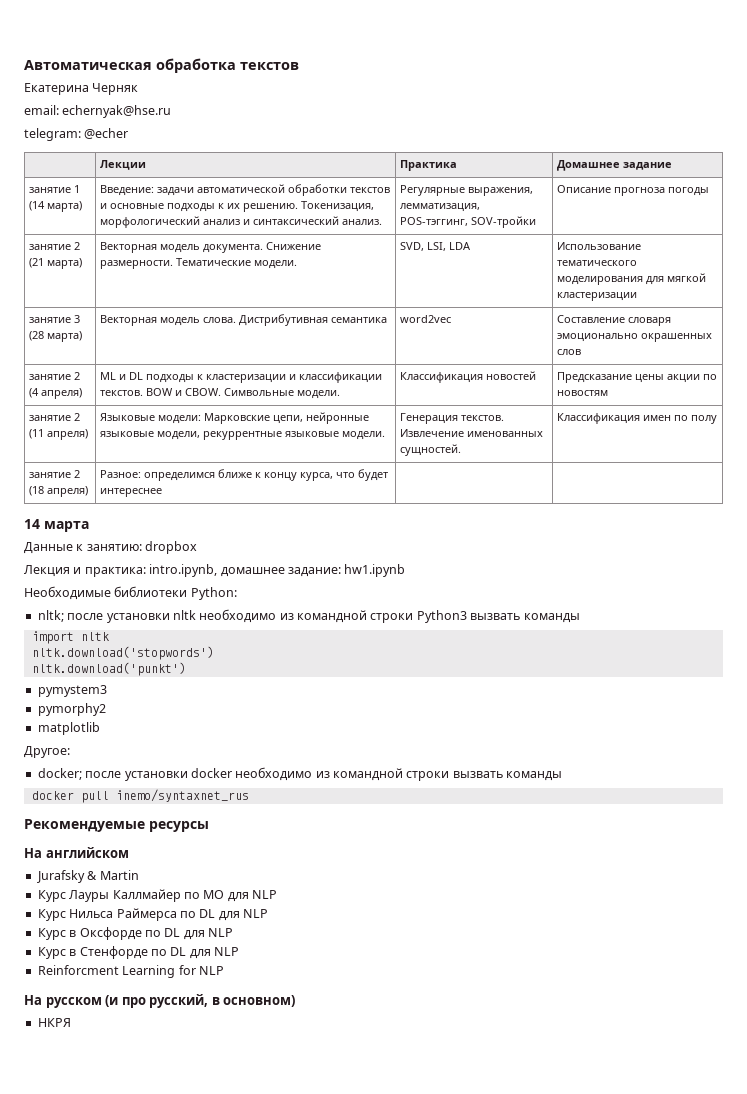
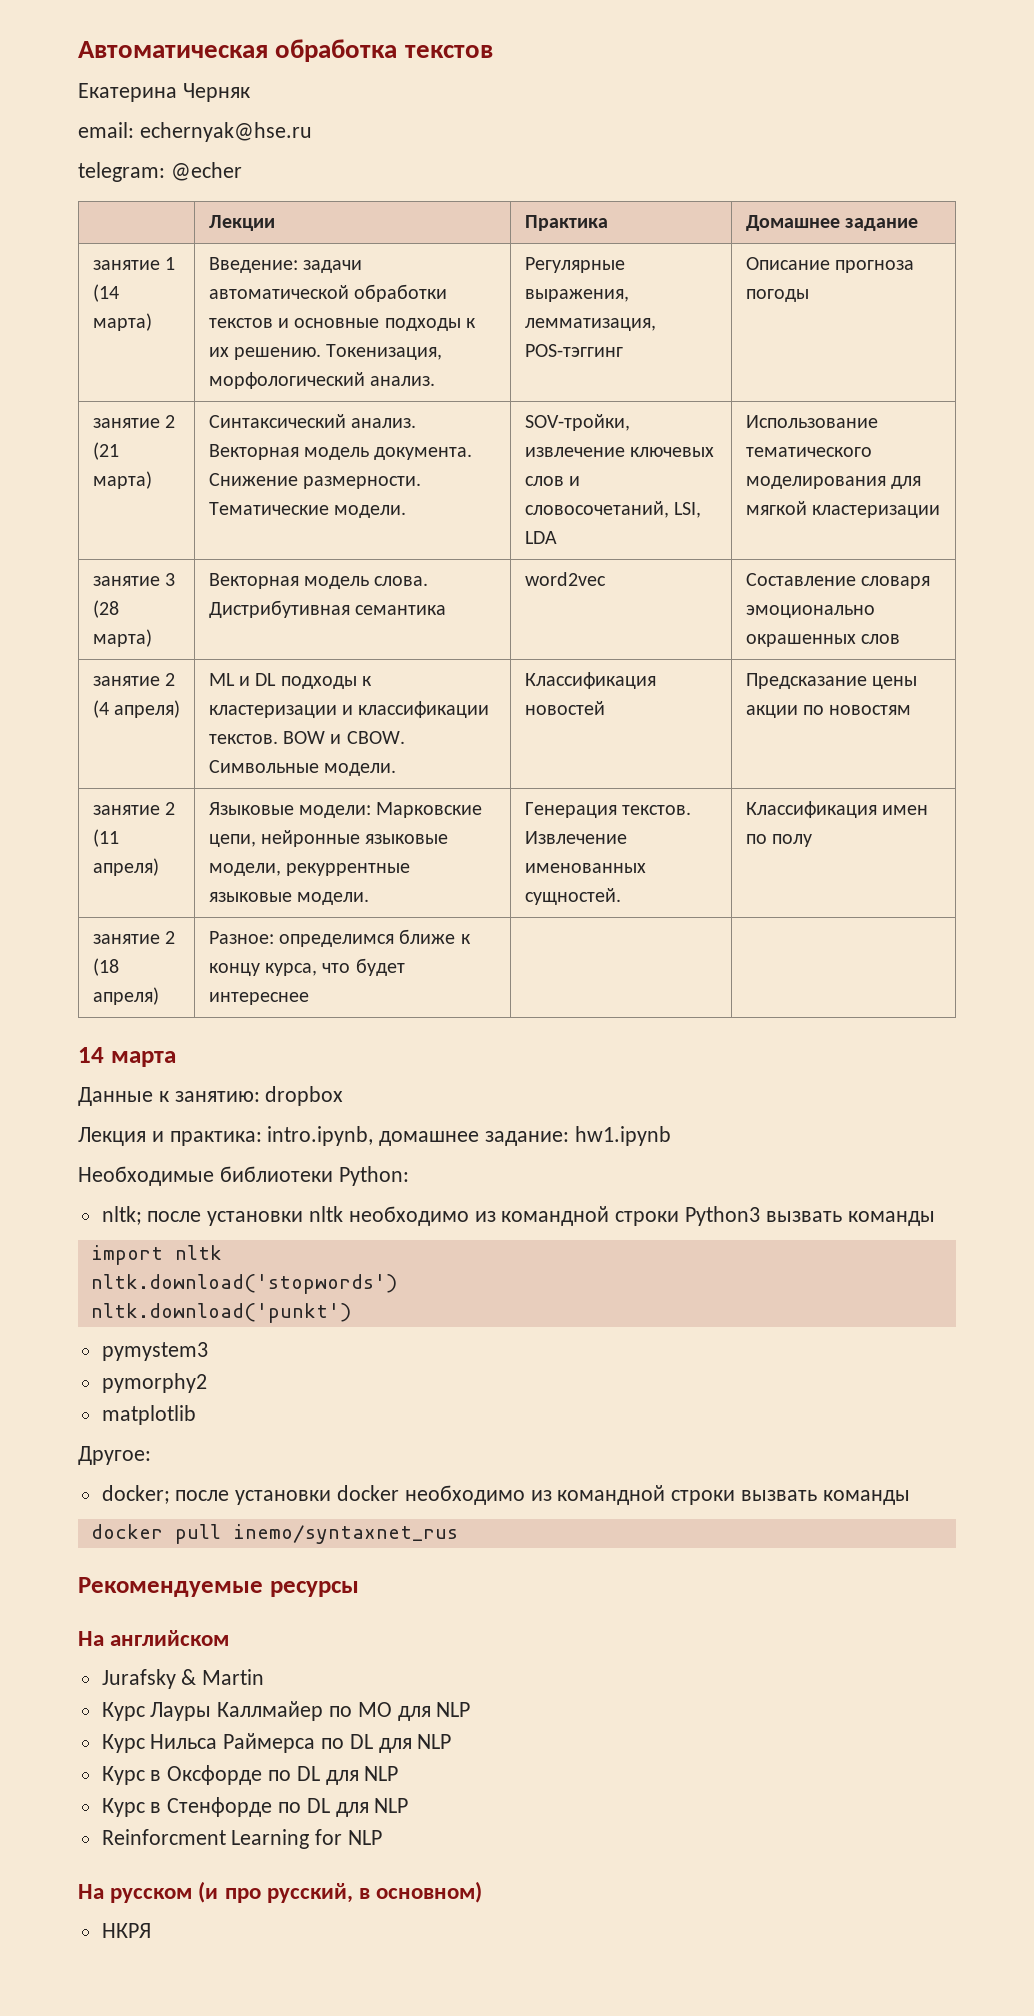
[203,216,340,225] анализ и синтаксический -> (365, 380) none
[400,216,537,228] POS-тэггинг, SOV-тройки -> [524,344,623,357] POS-тэггинг
(83, 263) none -> [208,414,417,428] Синтаксический анализ.
[400,242,425,251] SVD, -> [524,414,630,431] [524,447,715,457] [524,476,581,486] [524,501,669,518] SOV-тройки, извлечение ключевых слов и словосочетаний,

